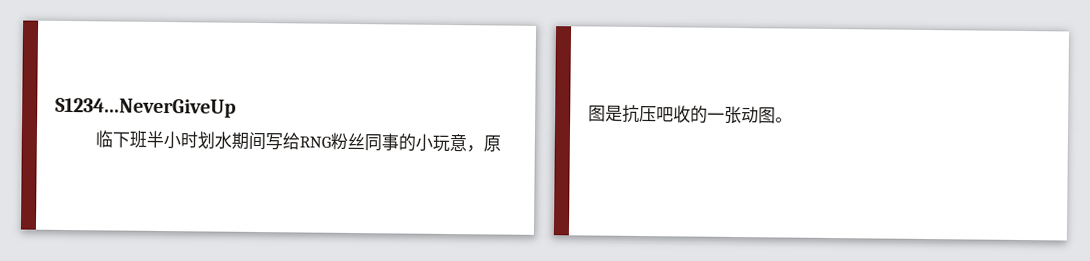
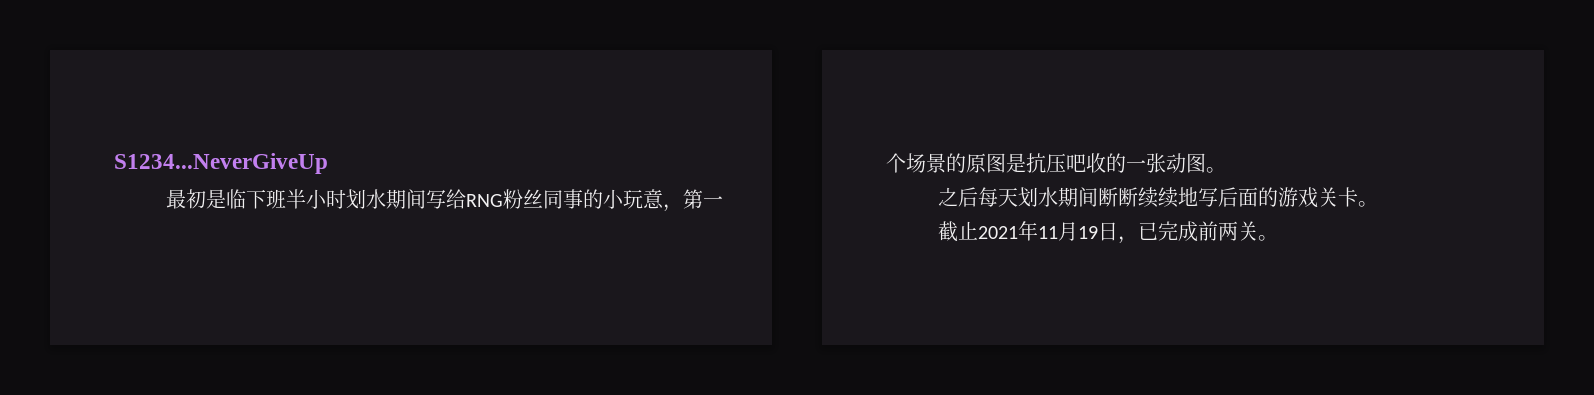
(236, 107) none -> [165,189,226,209] 最初是
(485, 149) none -> [682,189,723,209] [886,153,966,173] 第一个场景的
(793, 120) none -> [937,187,1378,208] [937,221,1278,244] // 之后每天划水期间断断续续地写后面的游戏关卡。 // 截止2021年11月19日，已完成前两关。

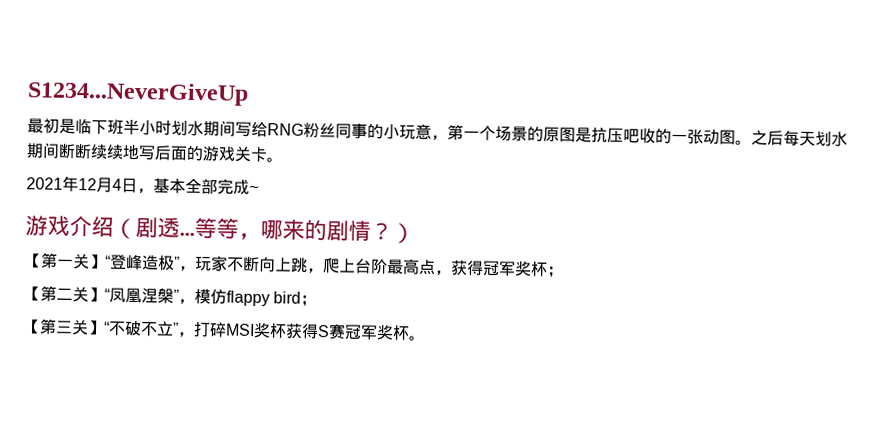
(1226, 170) // -> (752, 142) none
[937,221,1258,244] 截止2021年11月19日，已完成前两关 -> [26,175,259,195] [25,215,415,244] [25,252,564,279] [24,285,318,308] [23,318,410,341] 2021年12月4日，基本全部完成~ // 游戏介绍（剧透...等等，哪来的剧情？） // 【第一关】“登峰造极”，玩家不断向上跳，爬上台阶最高点，获得冠军奖杯； // 【第二关】“凤凰涅槃”，模仿flappy bird； // 【第三关】“不破不立”，打碎MSI奖杯获得S赛冠军奖杯

